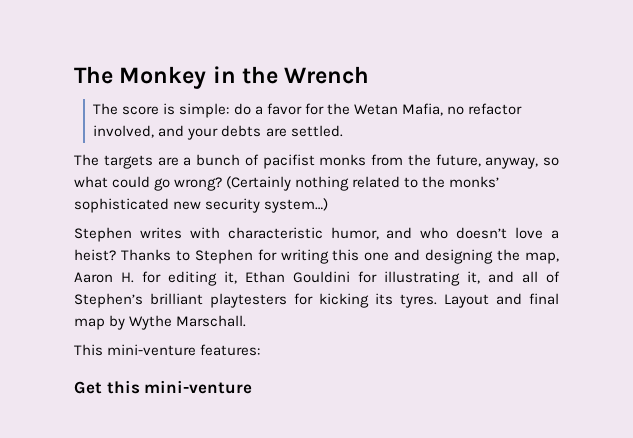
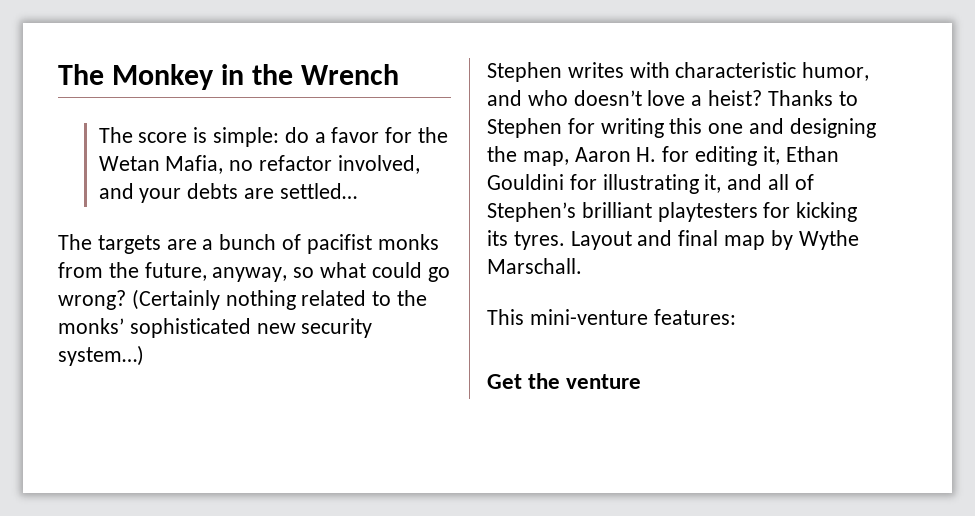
[290,125,343,137] settled. -> [279,183,357,199] settled…
[106,380,253,394] this mini-venture -> [528,373,642,389] the venture

